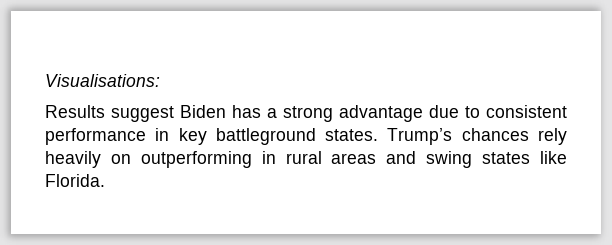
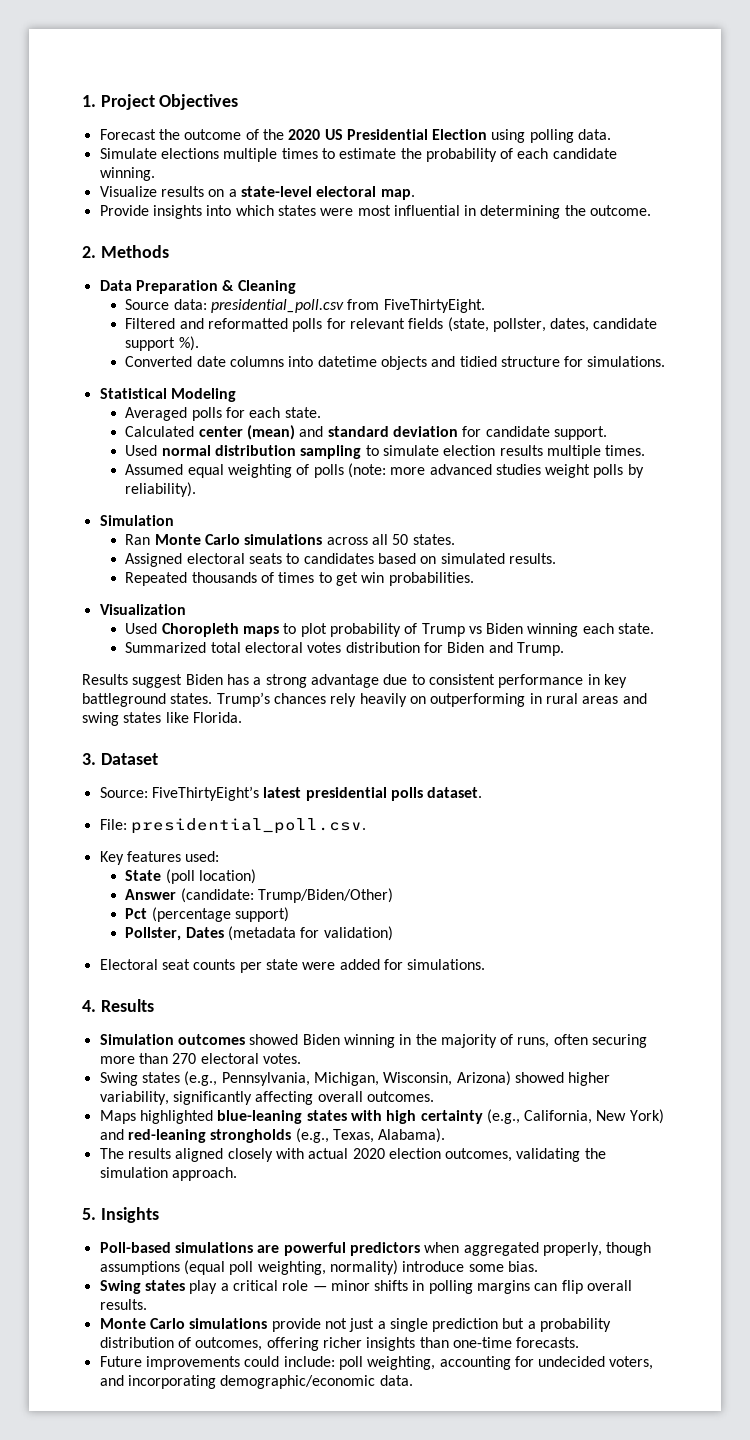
[45,74,160,87] Visualisations: -> [82,94,239,110] [99,129,612,143] [99,148,617,162] [99,167,155,181] [99,186,415,200] [99,205,652,219] [82,245,169,258] [99,280,296,294] [125,299,485,313] [125,317,658,332] [125,336,199,351] [125,356,666,370] [99,388,236,402] [125,407,321,421] [125,425,607,440] [125,445,646,459] [125,463,644,478] [125,482,197,497] [99,515,174,526] [125,534,455,545] [125,553,556,567] [125,572,474,586] [99,604,186,615] [125,623,655,637] [125,642,564,656] 1. Project Objectives // Forecast the outcome of the 2020 US Presidential Election using polling data. // Simulate elections multiple times to estimate the probability of each candidate winning. // Visualize results on a state-level electoral map. // Provide insights into which states were most influential in determining the outcome. // 2. Methods // Data Preparation & Cleaning // Source data: presidential_poll.csv from FiveThirtyEight. // Filtered and reformatted polls for relevant fields (state, pollster, dates, candidate support %). // Converted date columns into datetime objects and tidied structure for simulations. // Statistical Modeling // Averaged polls for each state. // Calculated center (mean) and standard deviation for candidate support. // Used normal distribution sampling to simulate election results multiple times. // Assumed equal weighting of polls (note: more advanced studies weight polls by reliability). // Simulation // Ran Monte Carlo simulations across all 50 states. // Assigned electoral seats to candidates based on simulated results. // Repeated thousands of times to get win probabilities. // Visualization // Used Choropleth maps to plot probability of Trump vs Biden winning each state. // Summarized total electoral votes distribution for Biden and Trump.
(105, 180) none -> [82,753,158,765] [99,786,483,801] [99,818,366,834] [99,851,220,865] [125,869,256,884] [125,888,393,903] [125,907,289,922] [125,926,393,941] [99,959,486,973] [82,999,154,1012] [99,1034,648,1048] [99,1053,301,1064] [99,1071,611,1086] [99,1091,434,1105] [99,1109,664,1124] [99,1128,446,1143] [99,1148,606,1162] [99,1167,237,1181] [82,1207,159,1223] [99,1242,652,1256] [99,1260,538,1275] [99,1280,633,1294] [99,1299,147,1310] [99,1318,612,1332] [99,1337,580,1351] [99,1356,654,1370] [99,1375,413,1389] // 3. Dataset // Source: FiveThirtyEight’s latest presidential polls dataset. // File: presidential_poll.csv. // Key features used: // State (poll location) // Answer (candidate: Trump/Biden/Other) // Pct (percentage support) // Pollster, Dates (metadata for validation) // Electoral seat counts per state were added for simulations. // 4. Results // Simulation outcomes showed Biden winning in the majority of runs, often securing more than 270 electoral votes. // Swing states (e.g., Pennsylvania, Michigan, Wisconsin, Arizona) showed higher variability, significantly affecting overall outcomes. // Maps highlighted blue-leaning states with high certainty (e.g., California, New York) and red-leaning strongholds (e.g., Texas, Alabama). // The results aligned closely with actual 2020 election outcomes, validating the simulation approach. // 5. Insights // Poll-based simulations are powerful predictors when aggregated properly, though assumptions (equal poll weighting, normality) introduce some bias. // Swing states play a critical role — minor shifts in polling margins can flip overall results. // Monte Carlo simulations provide not just a single prediction but a probability distribution of outcomes, offering richer insights than one-time forecasts. // Future improvements could include: poll weighting, accounting for undecided voters, and incorporating demographic/economic data.

